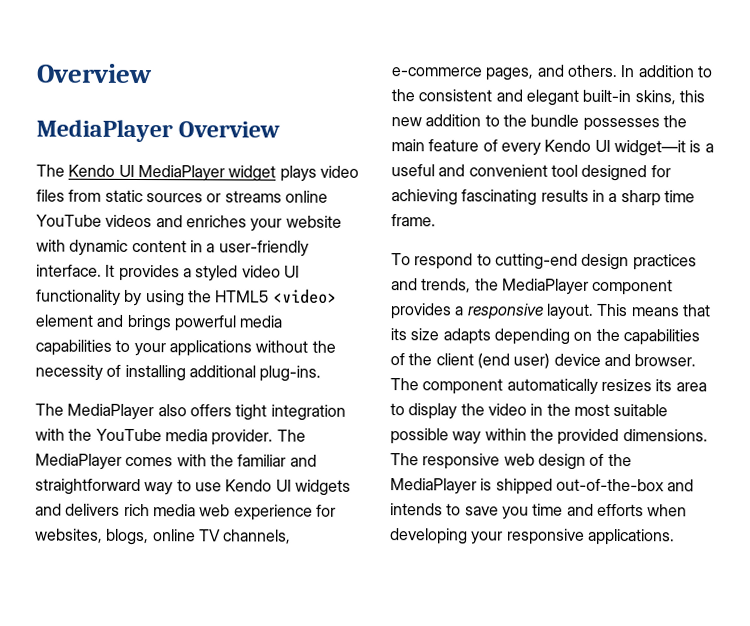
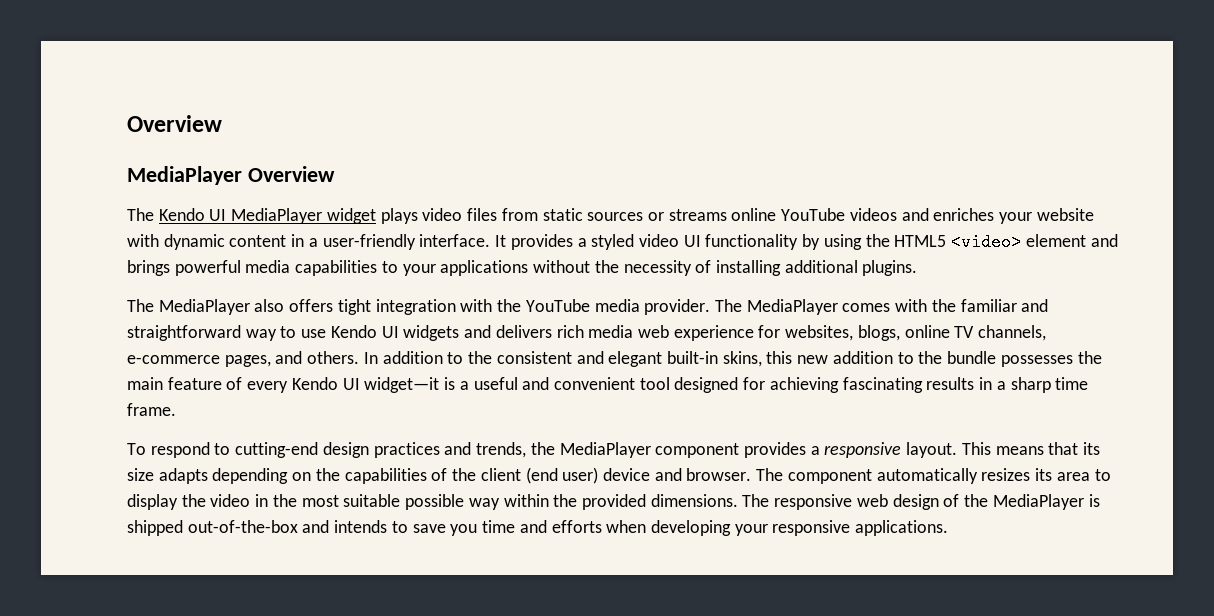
[259,365,322,382] plug-ins. -> [862,260,918,276] plugins.

